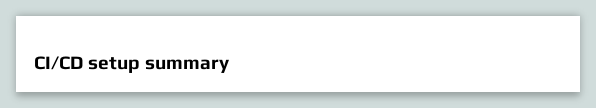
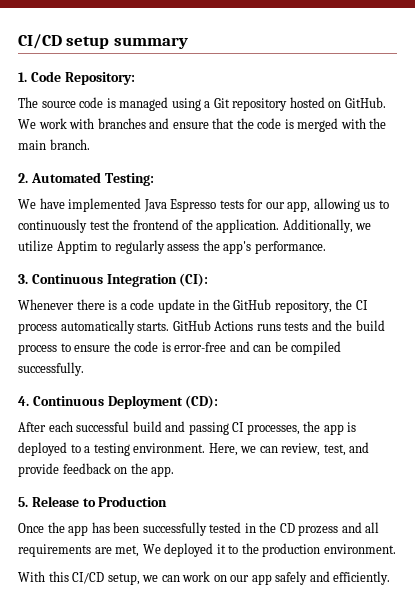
(230, 66) none -> [18,71,135,85] [18,97,386,111] [18,118,387,132] [18,139,90,150] [18,172,154,186] [18,198,389,212] [18,219,372,233] [18,240,326,254] [18,273,209,287] [18,299,368,313] [18,320,385,334] [18,341,342,355] [18,362,84,376] [18,395,219,409] [18,421,357,435] [18,442,370,456] [18,463,175,477] [18,496,168,507] [18,522,380,536] [18,543,396,557] [18,571,391,585] // 1. Code Repository: // The source code is managed using a Git repository hosted on GitHub. We work with branches and ensure that the code is merged with the main branch. // 2. Automated Testing: // We have implemented Java Espresso tests for our app, allowing us to continuously test the frontend of the application. Additionally, we utilize Apptim to regularly assess the app's performance. // 3. Continuous Integration (CI): // Whenever there is a code update in the GitHub repository, the CI process automatically starts. GitHub Actions runs tests and the build process to ensure the code is error-free and can be compiled successfully. // 4. Continuous Deployment (CD): // After each successful build and passing CI processes, the app is deployed to a testing environment. Here, we can review, test, and provide feedback on the app. // 5. Release to Production // Once the app has been successfully tested in the CD prozess and all requirements are met, We deployed it to the production environment. // With this CI/CD setup, we can work on our app safely and efficiently.

